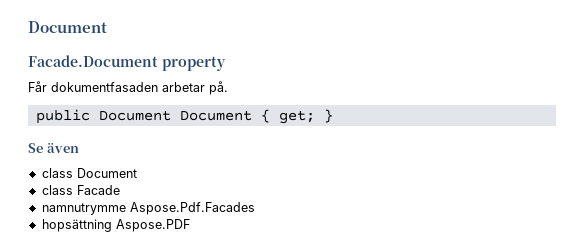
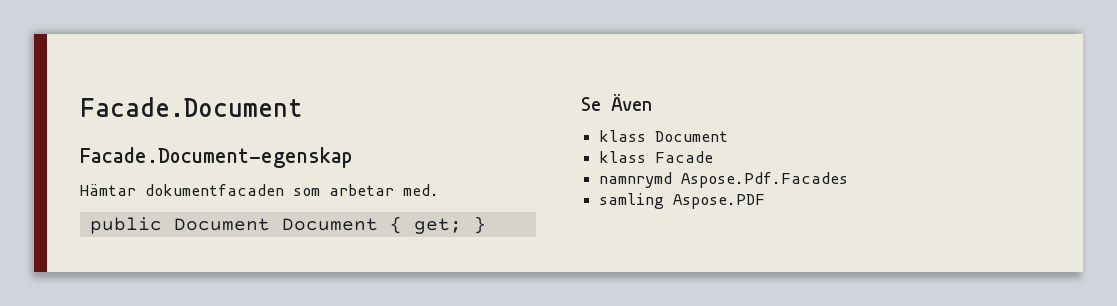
[28,21,107,33] [28,55,226,71] [28,81,228,95] Document // Facade.Document property // Får dokumentfasaden arbetar på. -> [80,97,303,117] [80,147,353,168] [80,184,439,196] Facade.Document // Facade.Document-egenskap // Hämtar dokumentfacaden som arbetar med.
[46,143,79,153] [41,168,137,178] [41,185,73,195] även // class Document // class -> [611,94,652,111] [599,130,729,142] [599,151,647,163] Även // klass Document // klass
[41,203,126,215] namnutrymme -> [599,172,673,188] namnrymd
[41,219,112,232] hopsättning -> [599,193,665,209] samling

